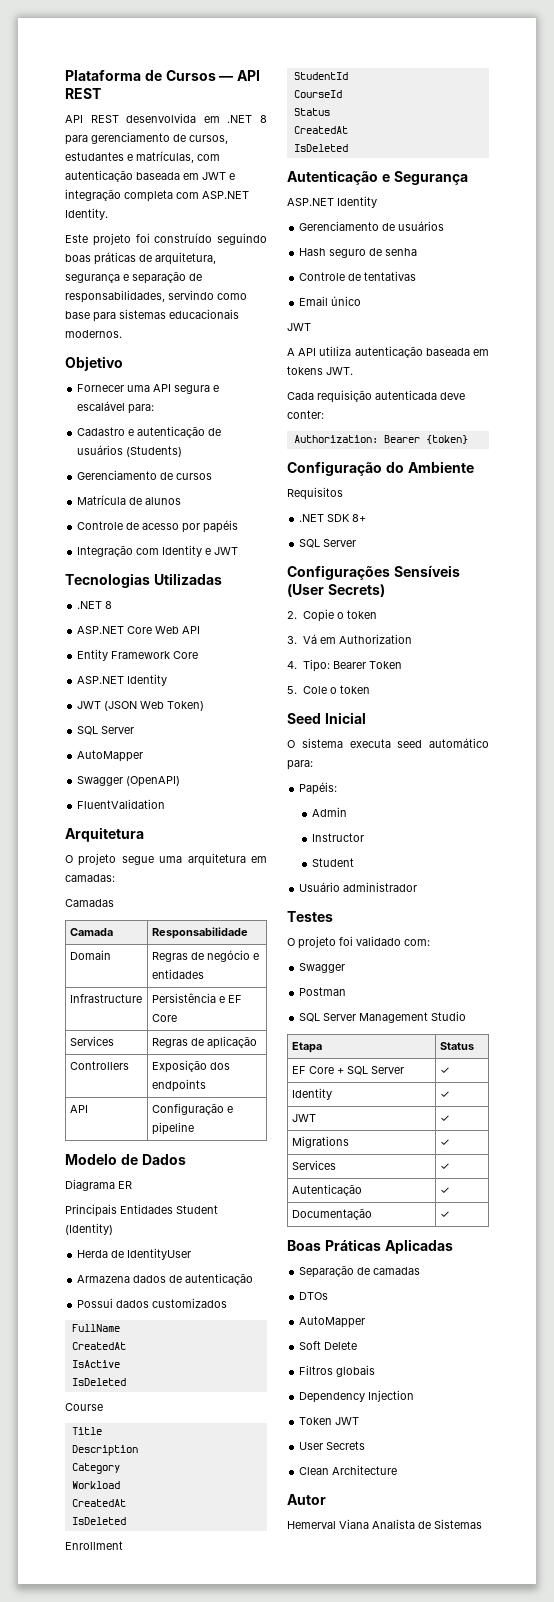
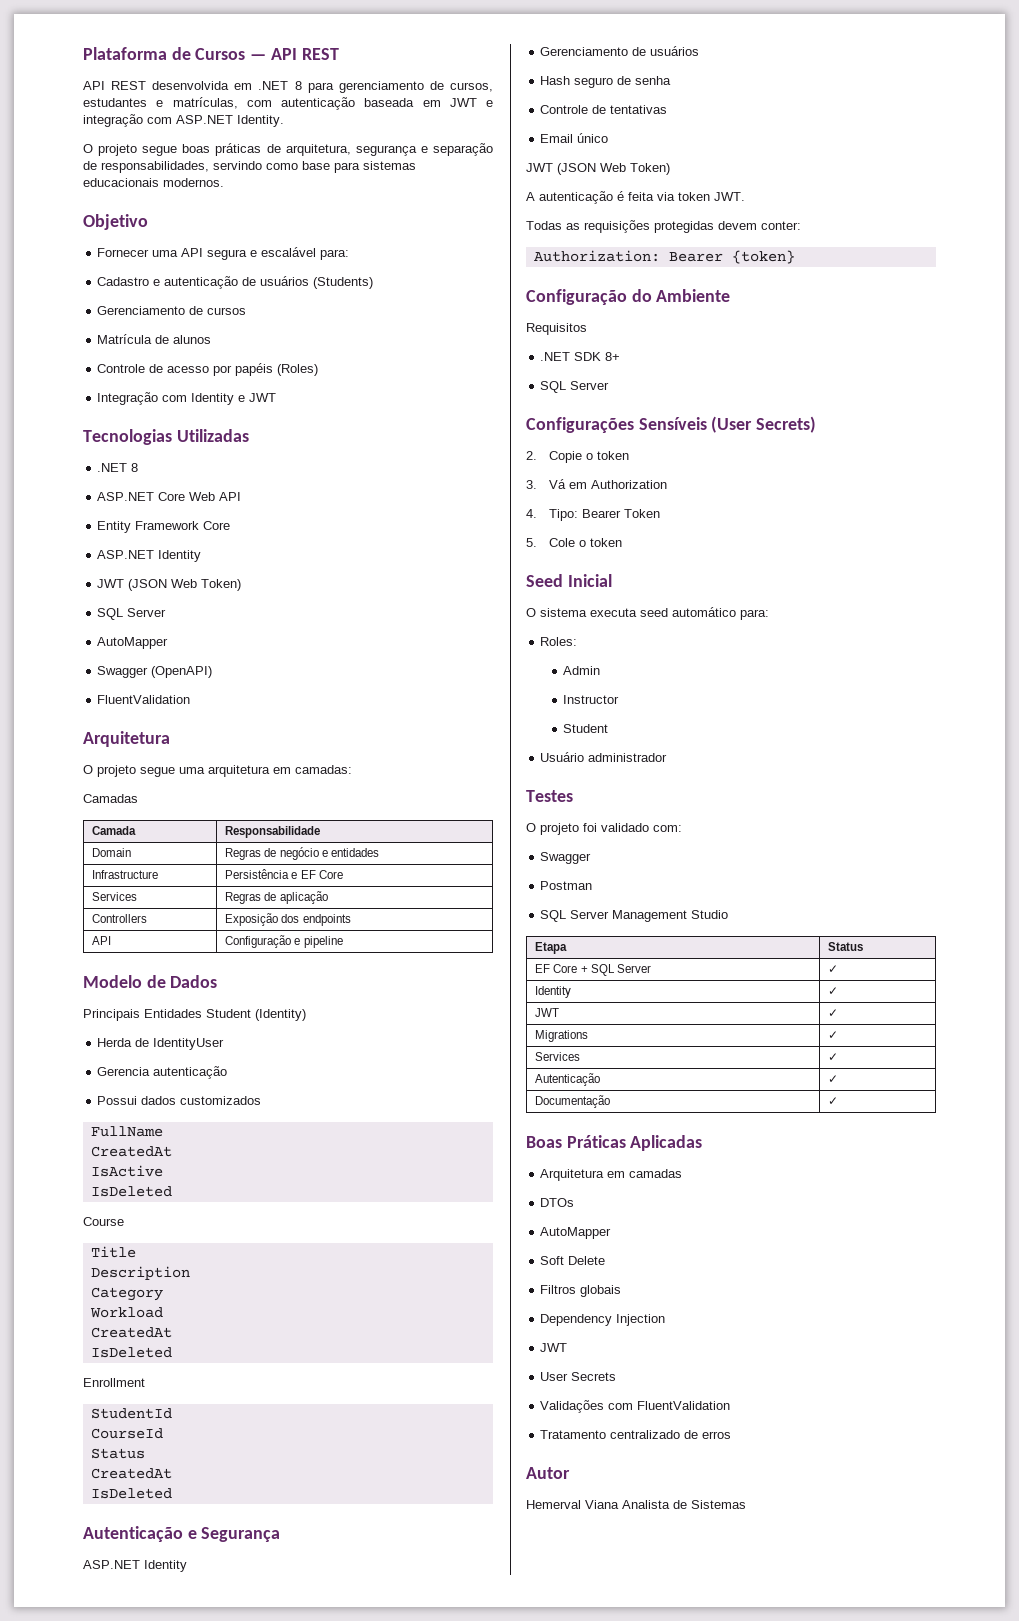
[124,190,173,202] completa -> (143, 120) none
[65,233,267,246] Este projeto foi construído seguindo -> [83,144,178,156] O projeto segue
(239, 526) none -> [277,364,319,376] (Roles)
[65,1179,132,1191] // Diagrama ER -> (218, 981) none
[77,1275,183,1283] Armazena dados de -> [97,1067,151,1076] Gerencia
[287,346,489,358] [287,366,353,375] [287,390,465,403] // A API utiliza autenticação baseada em tokens JWT. // Cada requisição autenticada deve -> [557,163,670,175] [526,191,745,204] [526,220,757,233] (JSON Web Token) // A autenticação é feita via token JWT. // Todas as requisições protegidas devem
[299,782,338,795] Papéis: -> [540,637,578,646] Roles:
[299,1265,371,1278] Separação de -> [540,1169,626,1181] Arquitetura em
[299,1417,333,1425] Token -> (666, 1320) none
[299,1465,398,1475] Clean Architecture -> [540,1400,731,1413] [540,1430,732,1439] Validações com FluentValidation // Tratamento centralizado de erros

